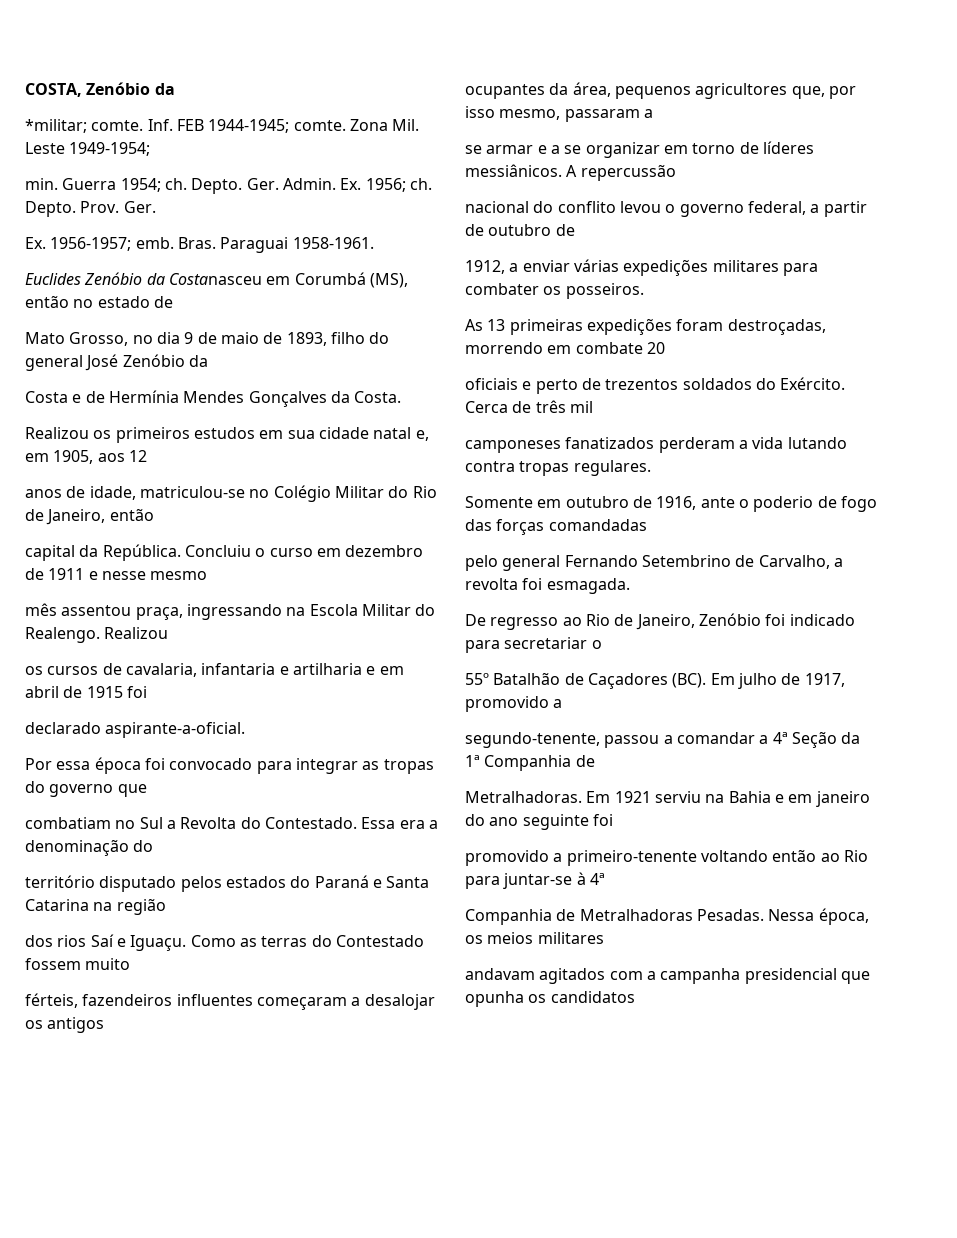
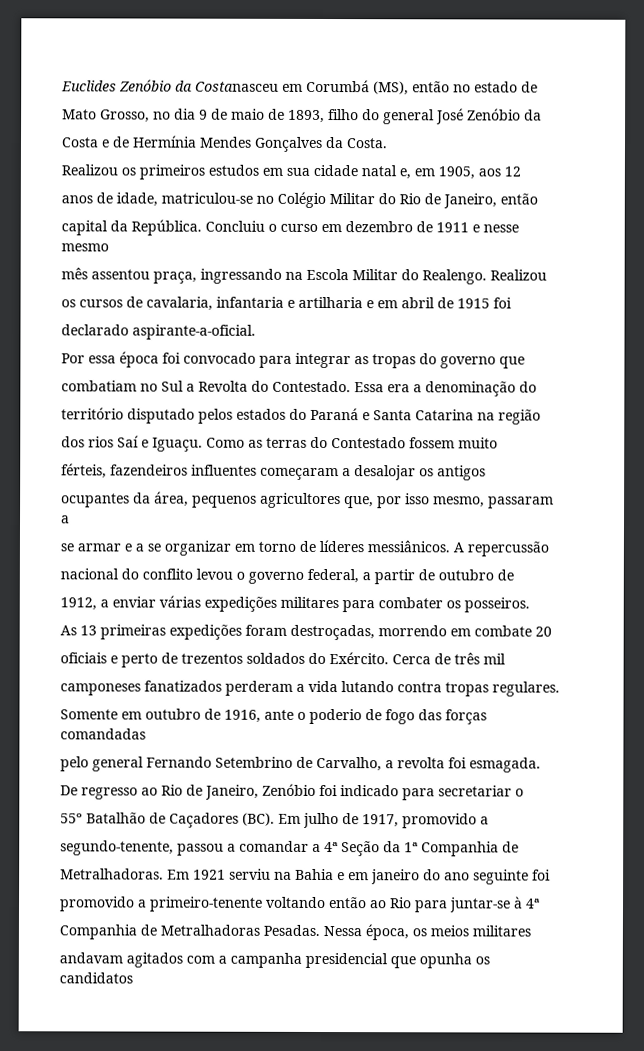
[25,82,175,97] [25,119,420,133] [25,142,151,156] [25,178,432,194] [25,201,156,217] [25,237,374,253] COSTA, Zenóbio da // *militar; comte. Inf. FEB 1944-1945; comte. Zona Mil. Leste 1949-1954; // min. Guerra 1954; ch. Depto. Ger. Admin. Ex. 1956; ch. Depto. Prov. Ger. // Ex. 1956-1957; emb. Bras. Paraguai 1958-1961. // -> (61, 86) none

